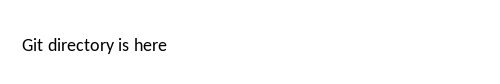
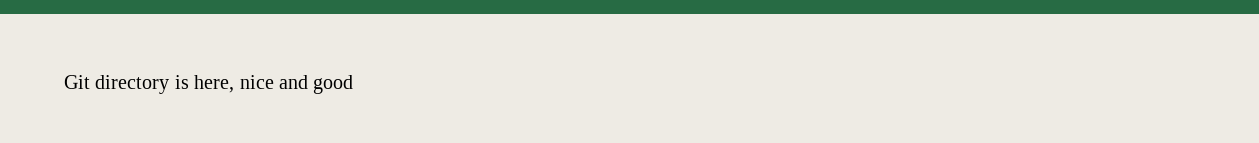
[134,38,168,51] here -> [194,75,354,94] here, nice and good

